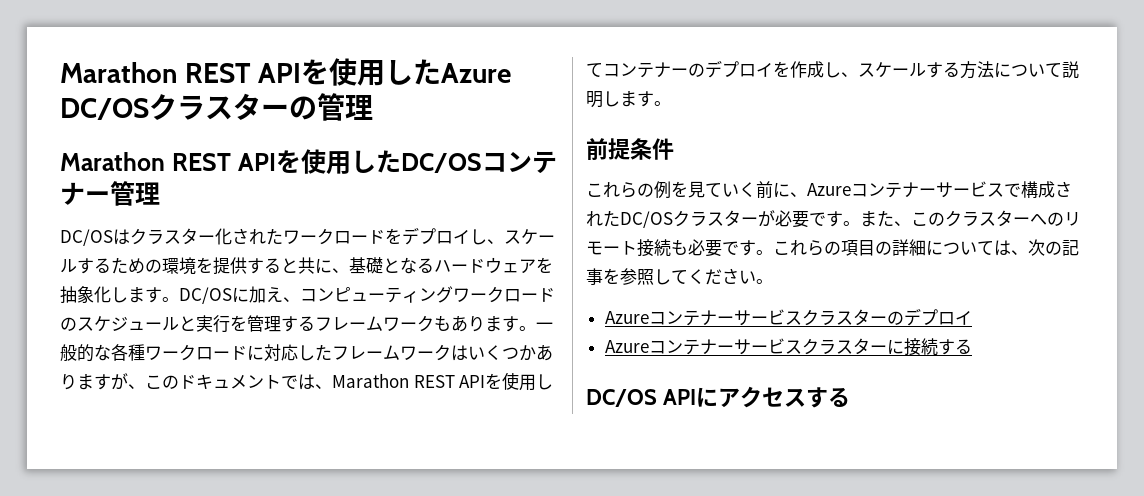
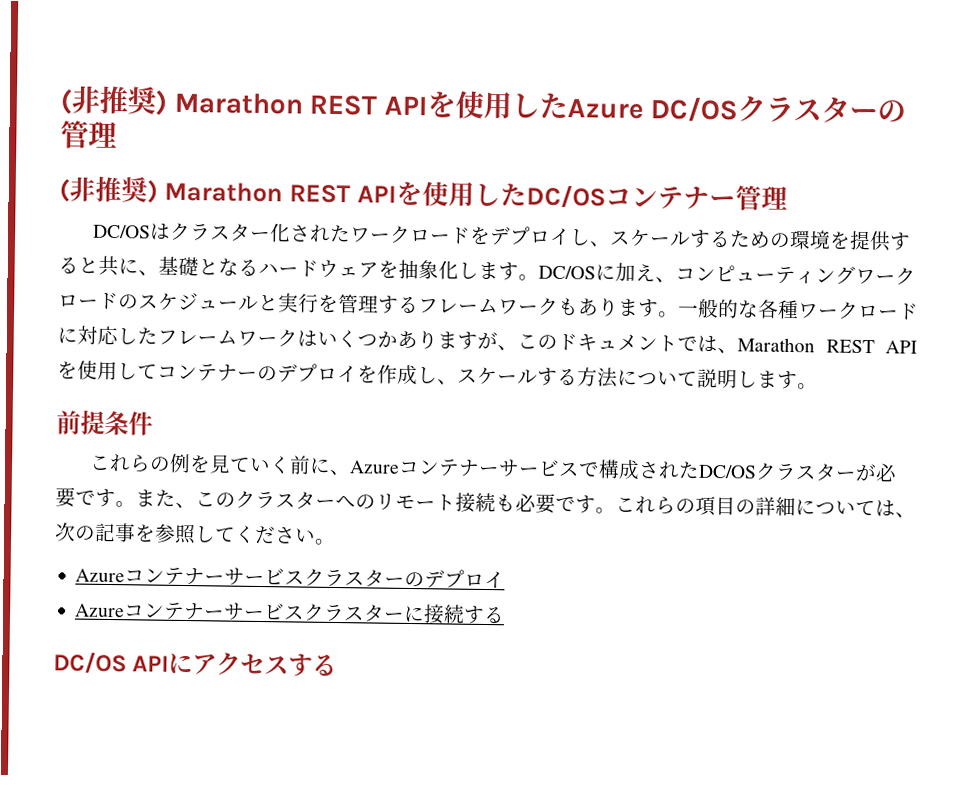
(60, 72) none -> [60,85,168,116] (非推奨)
(373, 107) none -> [59,175,158,204] (非推奨)

